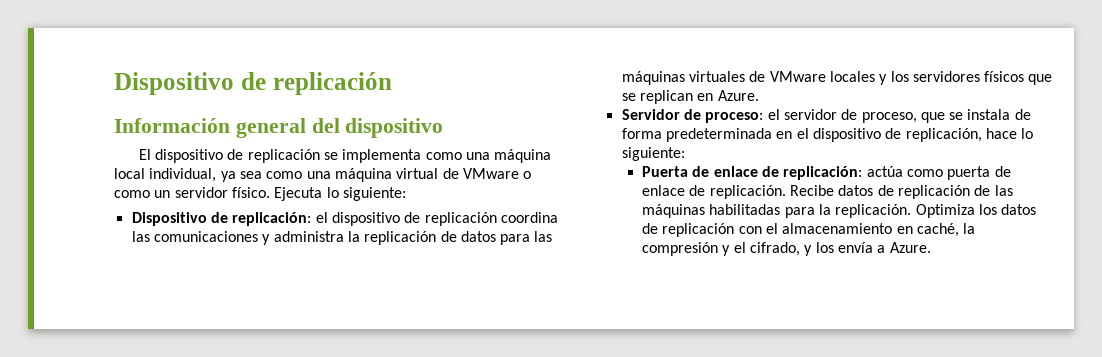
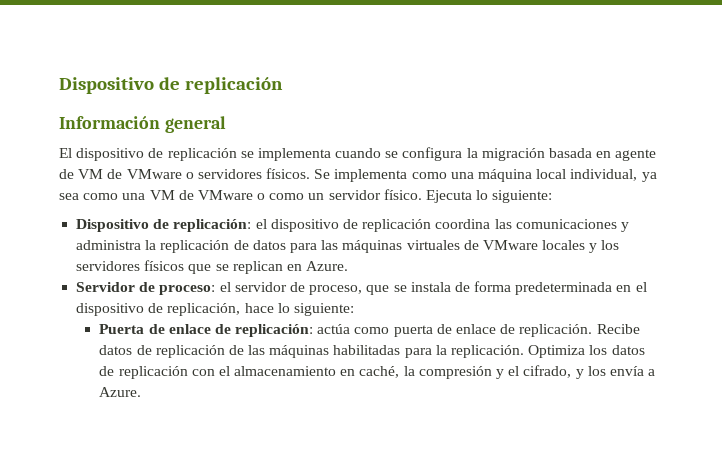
[311,118,444,138] del dispositivo -> (226, 124) none
(422, 156) none -> [335,147,657,161] [59,168,408,182] cuando se configura la migración basada en agente de VM de VMware o servidores físicos. Se implementa
[334,168,439,182] máquina virtual -> [149,190,175,200] VM

